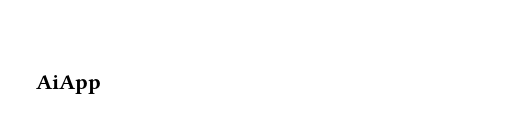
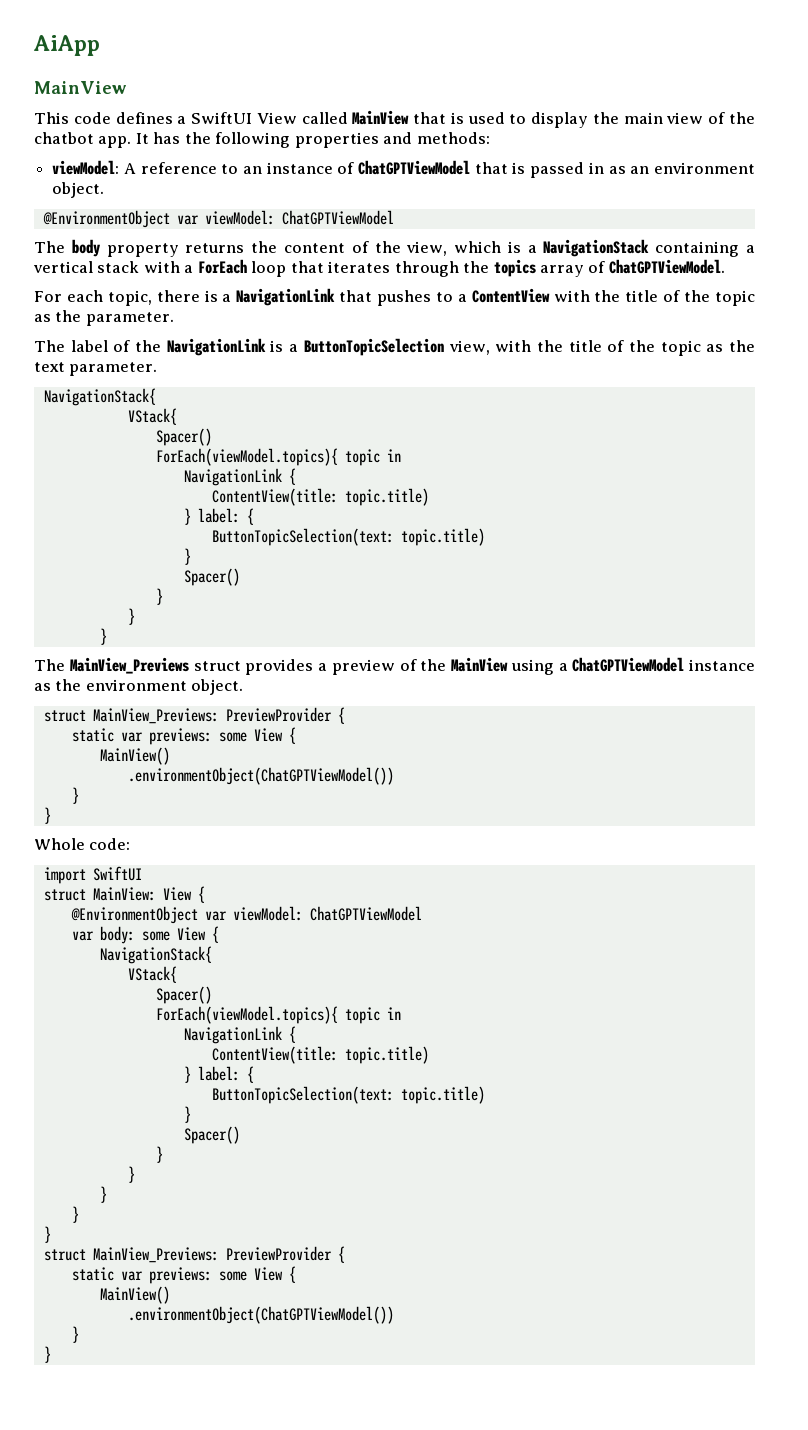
(101, 84) none -> [34,81,127,94] [34,110,755,128] [34,132,490,148] [52,160,755,178] [52,182,105,198] [42,210,394,228] [34,239,755,257] [33,259,725,277] [34,288,755,306] [34,310,174,326] [34,338,755,356] [34,362,158,376] [43,388,156,406] [127,408,177,425] [155,428,212,446] [155,448,401,466] [183,468,296,486] [211,488,429,506] [183,508,254,525] [211,528,485,546] [183,548,191,565] [183,568,240,586] [155,588,163,605] [127,608,135,625] [99,628,107,645] [34,657,755,675] [34,679,244,695] [43,707,345,724] [71,727,296,745] [99,747,170,765] [127,767,394,785] [71,787,79,804] [43,807,51,824] [34,838,131,850] [43,866,142,884] [43,886,205,903] [70,906,422,924] [71,926,219,944] [99,946,212,964] [127,966,177,983] [155,986,212,1004] [155,1006,401,1024] [183,1026,296,1044] [211,1046,429,1064] [183,1066,254,1083] [211,1086,485,1104] [183,1106,191,1123] [183,1126,240,1144] [155,1146,163,1163] [127,1166,135,1183] [99,1186,107,1203] [71,1206,79,1223] [43,1226,51,1243] [43,1246,345,1263] [71,1266,296,1284] [99,1286,170,1304] [127,1306,394,1324] [71,1326,79,1343] [43,1346,51,1363] // MainView // This code defines a SwiftUI View called MainView that is used to display the main view of the chatbot app. It has the following properties and methods: // viewModel: A reference to an instance of ChatGPTViewModel that is passed in as an environment object. // @EnvironmentObject var viewModel: ChatGPTViewModel // The body property returns the content of the view, which is a NavigationStack containing a vertical stack with a ForEach loop that iterates through the topics array of ChatGPTViewModel. // For each topic, there is a NavigationLink that pushes to a ContentView with the title of the topic as the parameter. // The label of the NavigationLink is a ButtonTopicSelection view, with the title of the topic as the text parameter. // NavigationStack{ // VStack{ // Spacer() // ForEach(viewModel.topics){ topic in // NavigationLink { // ContentView(title: topic.title) // } label: { // ButtonTopicSelection(text: topic.title) // } // Spacer() // } // } // } // The MainView_Previews struct provides a preview of the MainView using a ChatGPTViewModel instance as the environment object. // struct MainView_Previews: PreviewProvider { // static var previews: some View { // MainView() // .environmentObject(ChatGPTViewModel()) // } // } // Whole code: // import SwiftUI // struct MainView: View { // @EnvironmentObject var viewModel: ChatGPTViewModel // var body: some View { // NavigationStack{ // VStack{ // Spacer() // ForEach(viewModel.topics){ topic in // NavigationLink { // ContentView(title: topic.title) // } label: { // ButtonTopicSelection(text: topic.title) // } // Spacer() // } // } // } // } // } // struct MainView_Previews: PreviewProvider { // static var previews: some View { // MainView() // .environmentObject(ChatGPTViewModel()) // } // }

